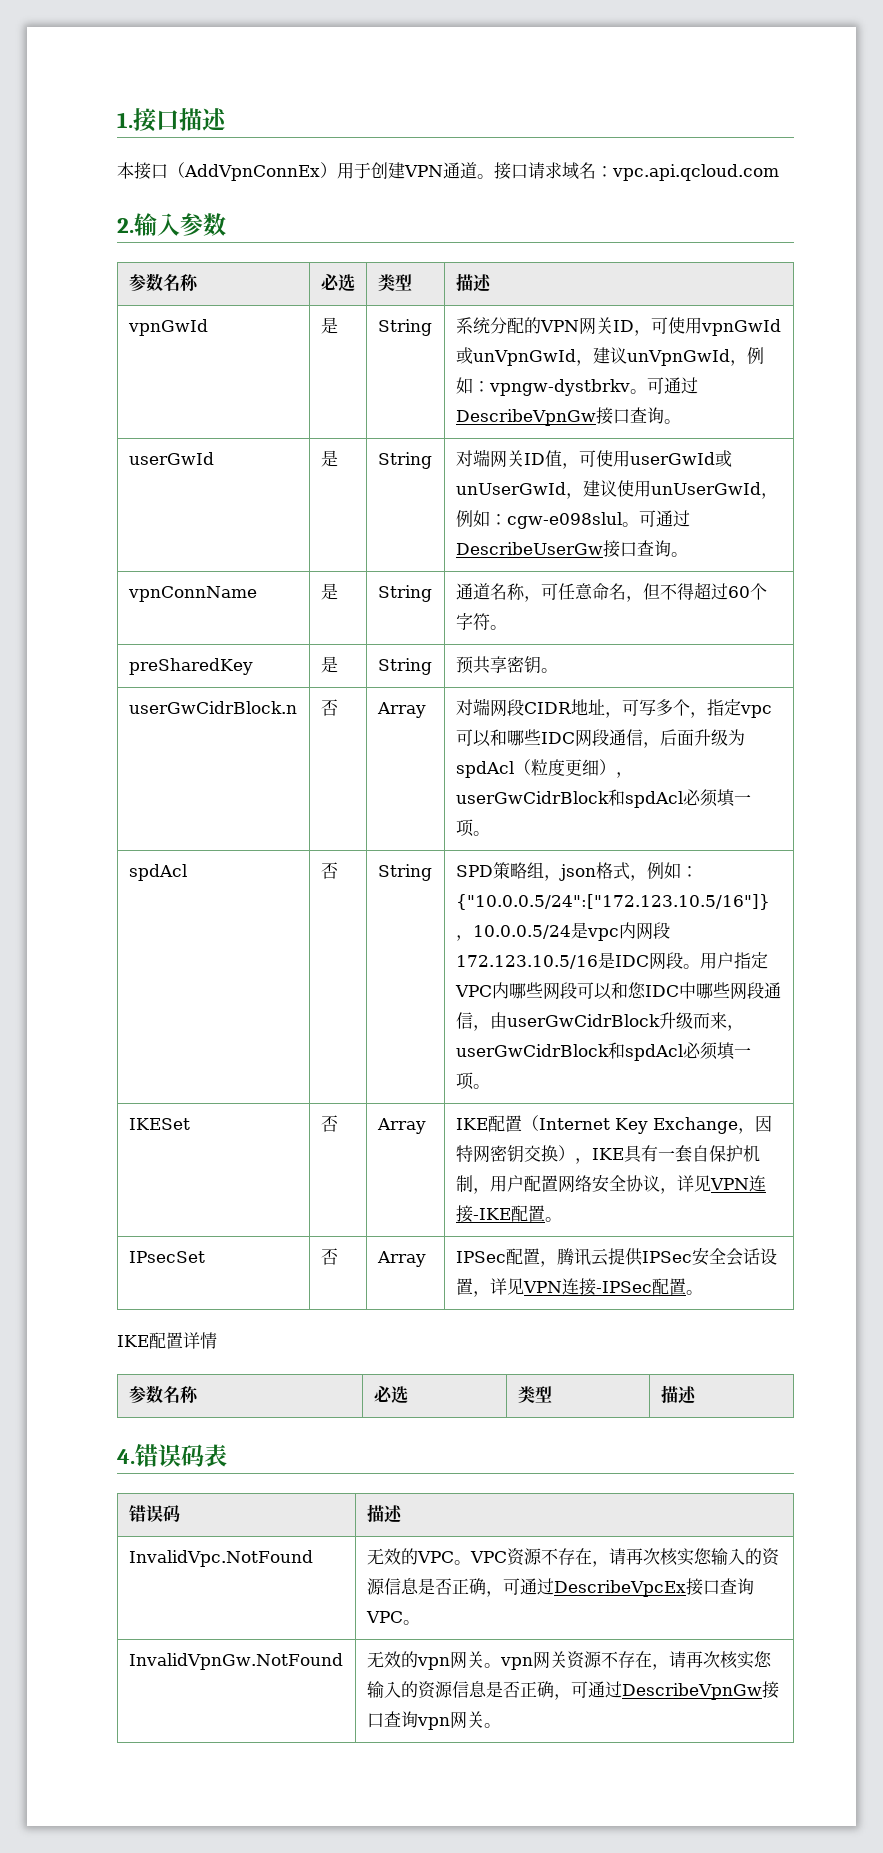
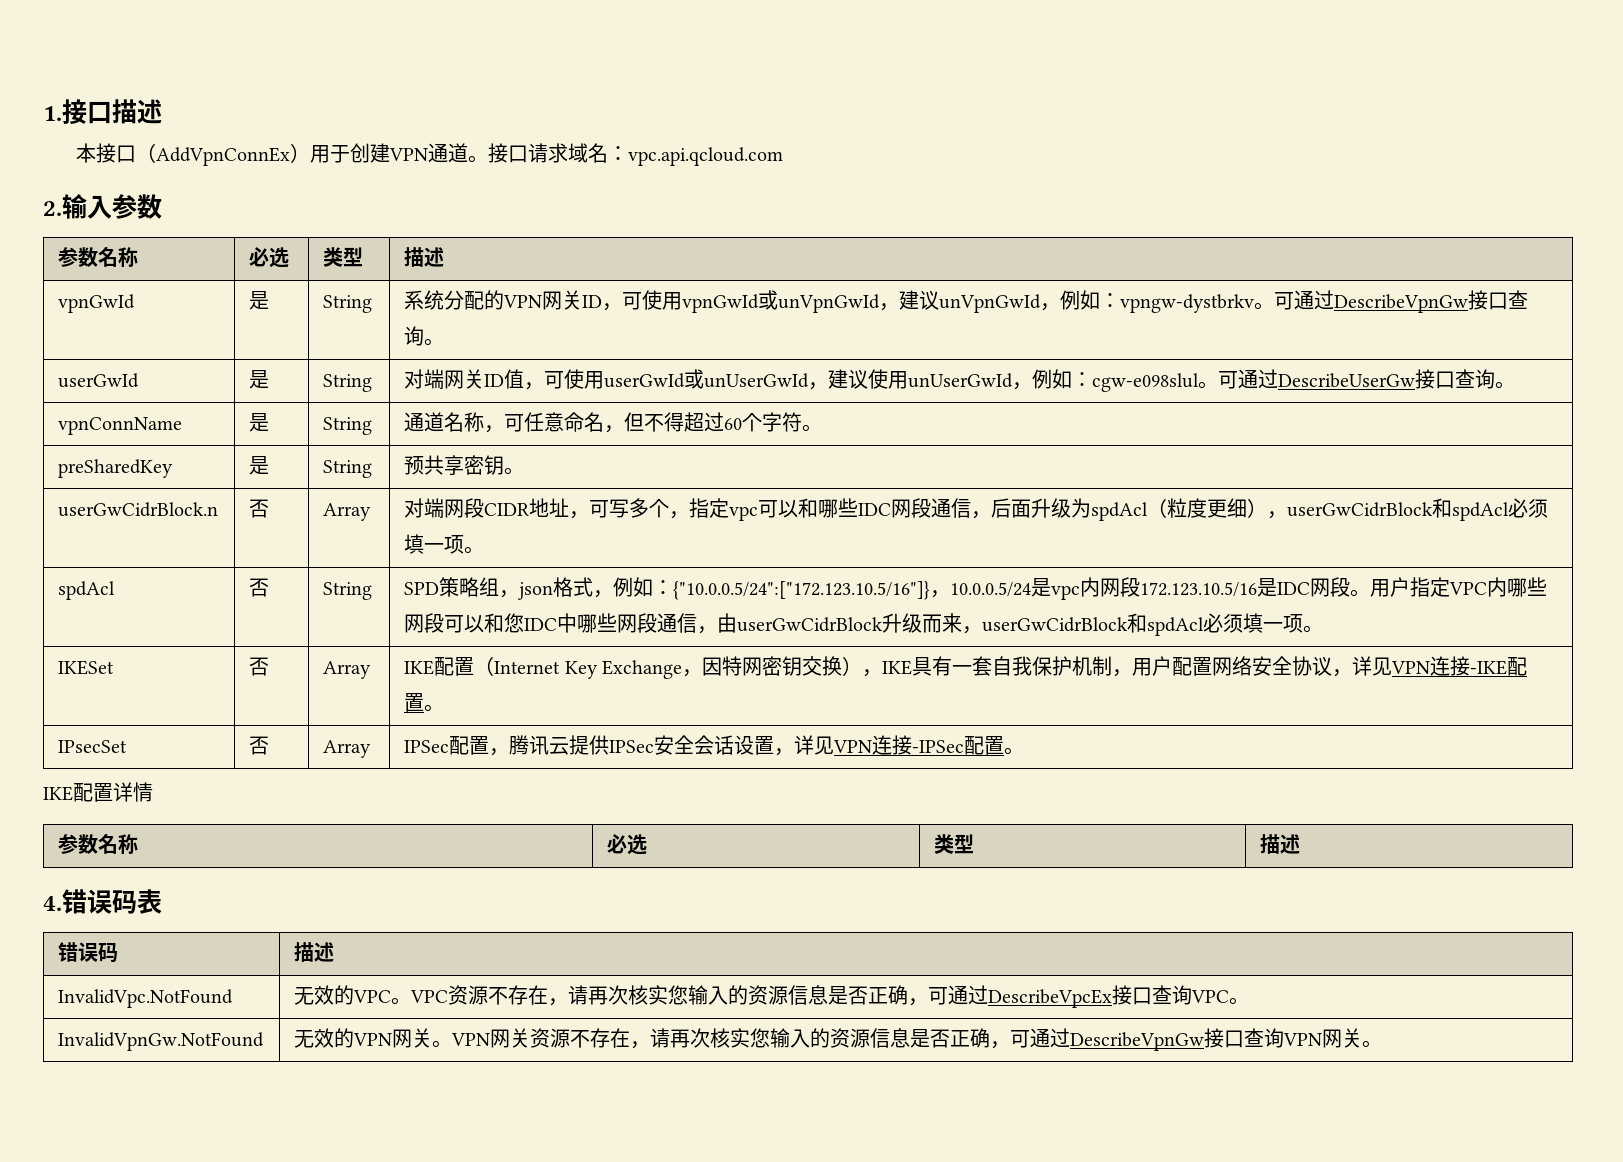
(709, 1153) none -> [1012,656,1033,676] 我
[416,1651,533,1670] vpn网关。vpn -> [353,1028,491,1048] VPN网关。VPN
[416,1717,450,1730] vpn -> [1283,1033,1323,1046] VPN

